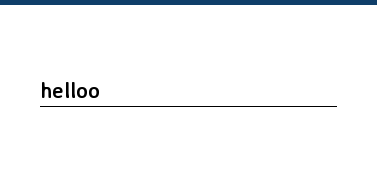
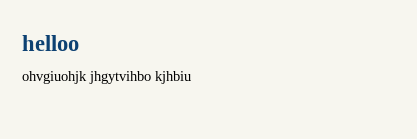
(100, 90) none -> [22,71,191,84] // ohvgiuohjk jhgytvihbo kjhbiu

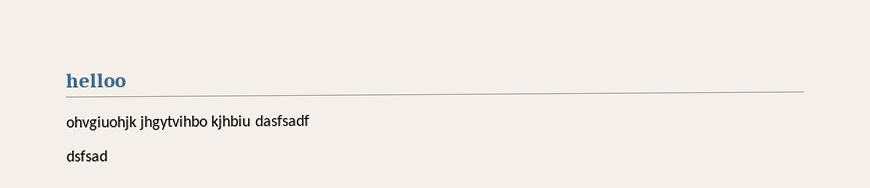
(191, 77) none -> [254,114,310,127] [66,150,108,162] dasfsadf // dsfsad

